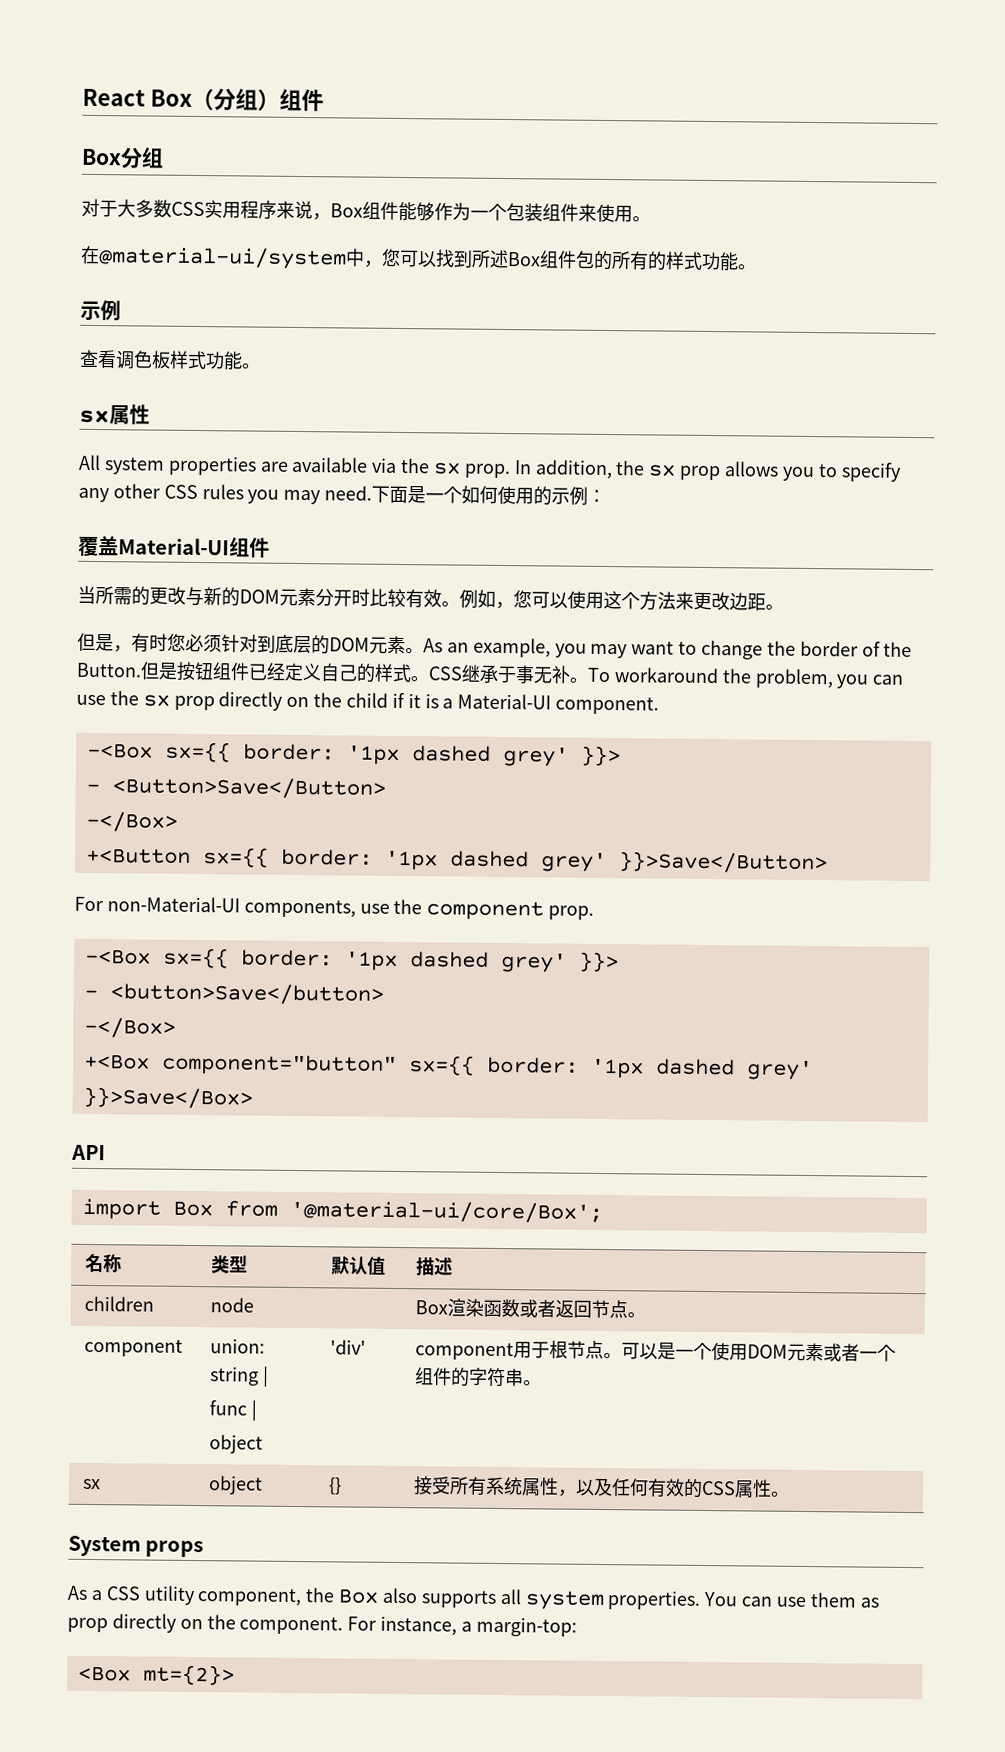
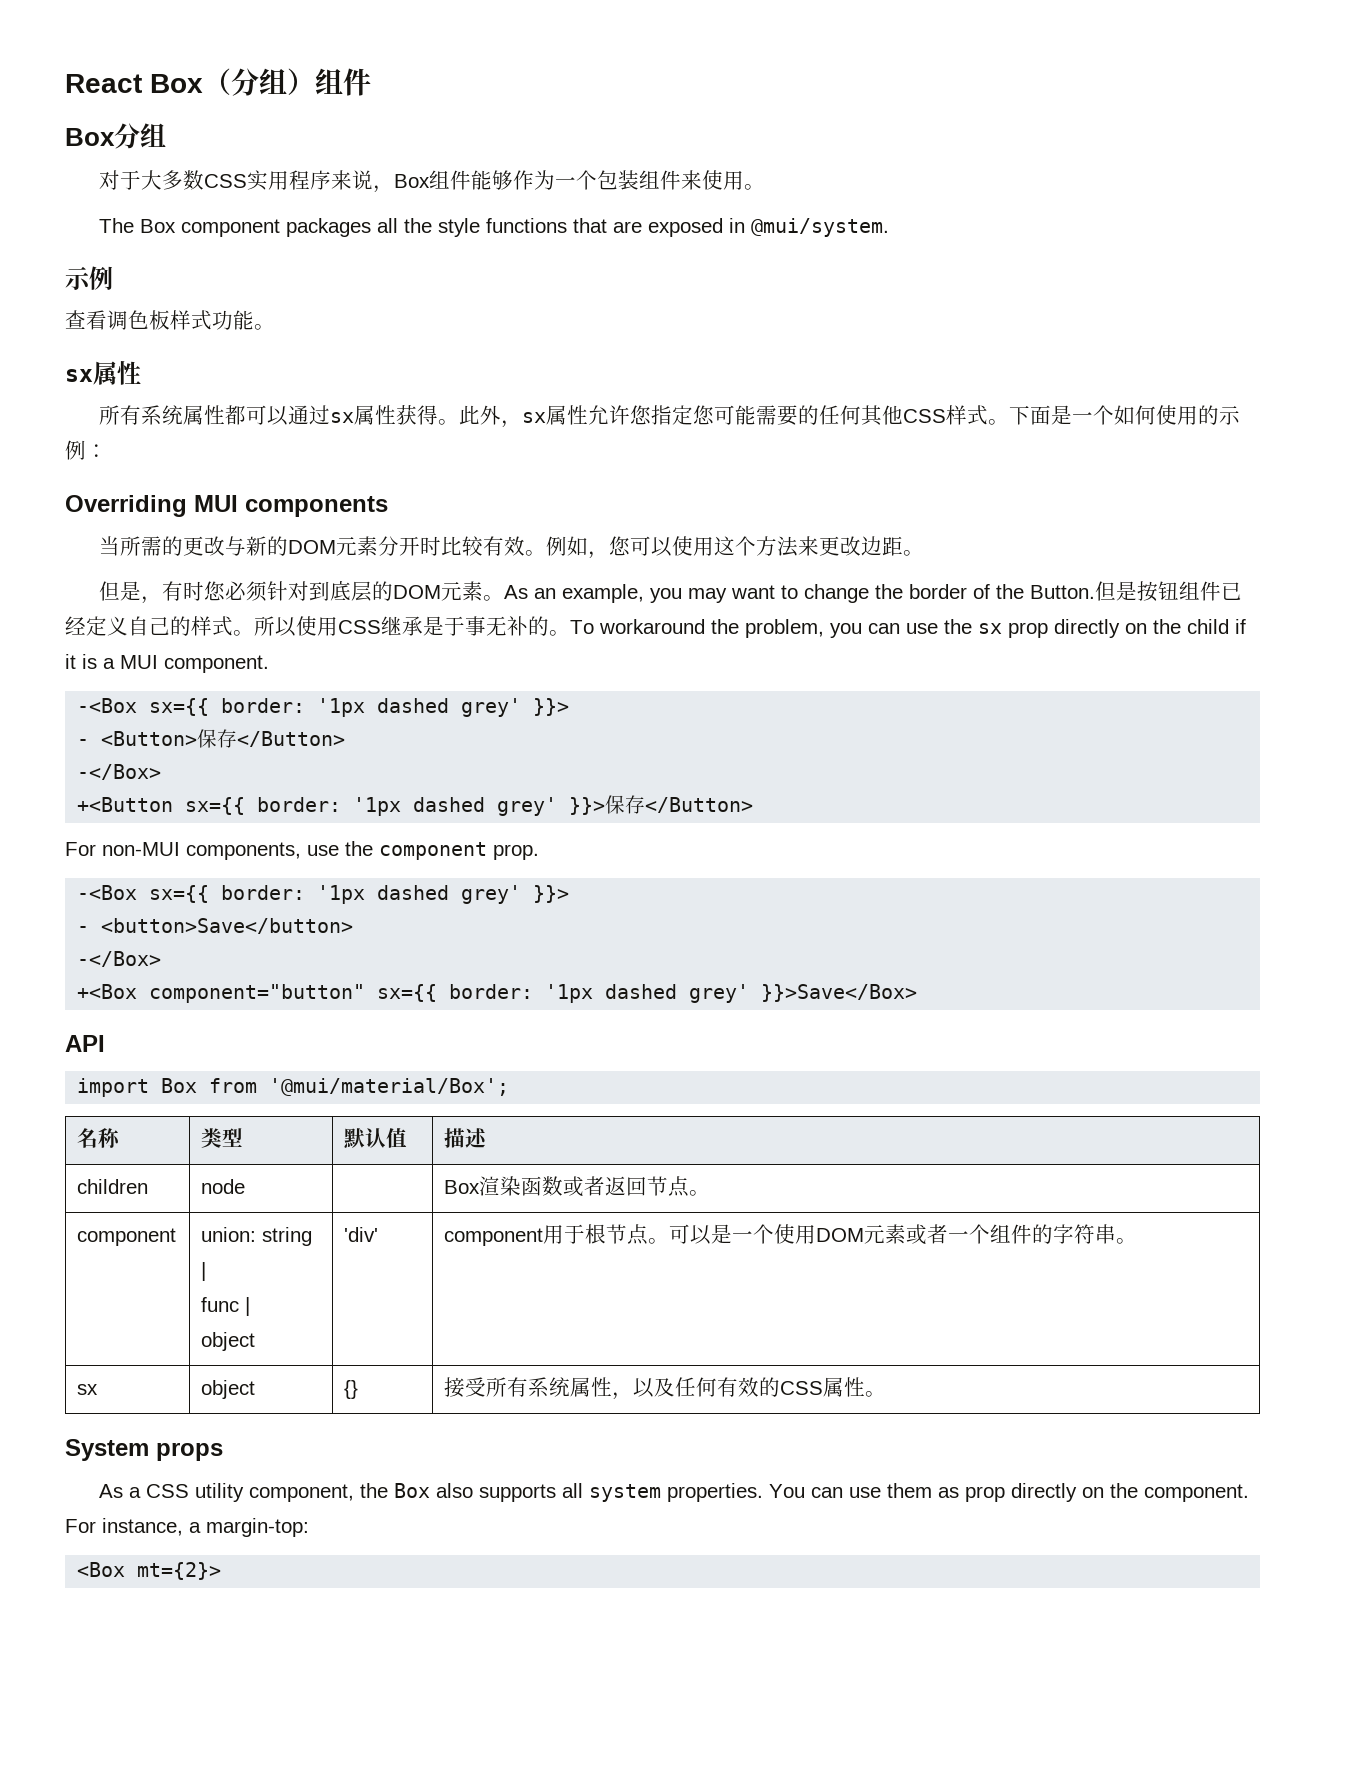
[80,245,756,272] 在@material-ui/system中，您可以找到所述Box组件包的所有的样式功能。 -> [99,218,890,237] The Box component packages all the style functions that are exposed in @mui/system.
[78,454,902,482] [78,483,373,505] All system properties are available via the sx prop. In addition, the sx prop allows you to specify any other CSS rules you may need. -> [99,405,1010,428] 所有系统属性都可以通过sx属性获得。此外，sx属性允许您指定您可能需要的任何其他CSS样式。
[78,536,270,558] 覆盖Material-UI组件 -> [65,495,388,517] Overriding MUI components
(429, 679) none -> [254,616,338,637] 所以使用
(499, 673) none -> [423,616,444,636] 是
(571, 674) none -> [528,616,549,636] 的
[457,693,552,710] Material-UI -> [120,655,158,669] MUI
[111,776,386,799] <Button>Save</Button> -> [101,729,346,748] <Button>保存</Button>
[618,851,828,874] [74,896,240,913] }}>Save</Button> // For non-Material-UI -> [569,795,754,815] [65,842,180,856] }}>保存</Button> // For non-MUI
[289,1199,603,1223] '@material-ui/core/Box'; -> [269,1078,510,1096] '@mui/material/Box';

